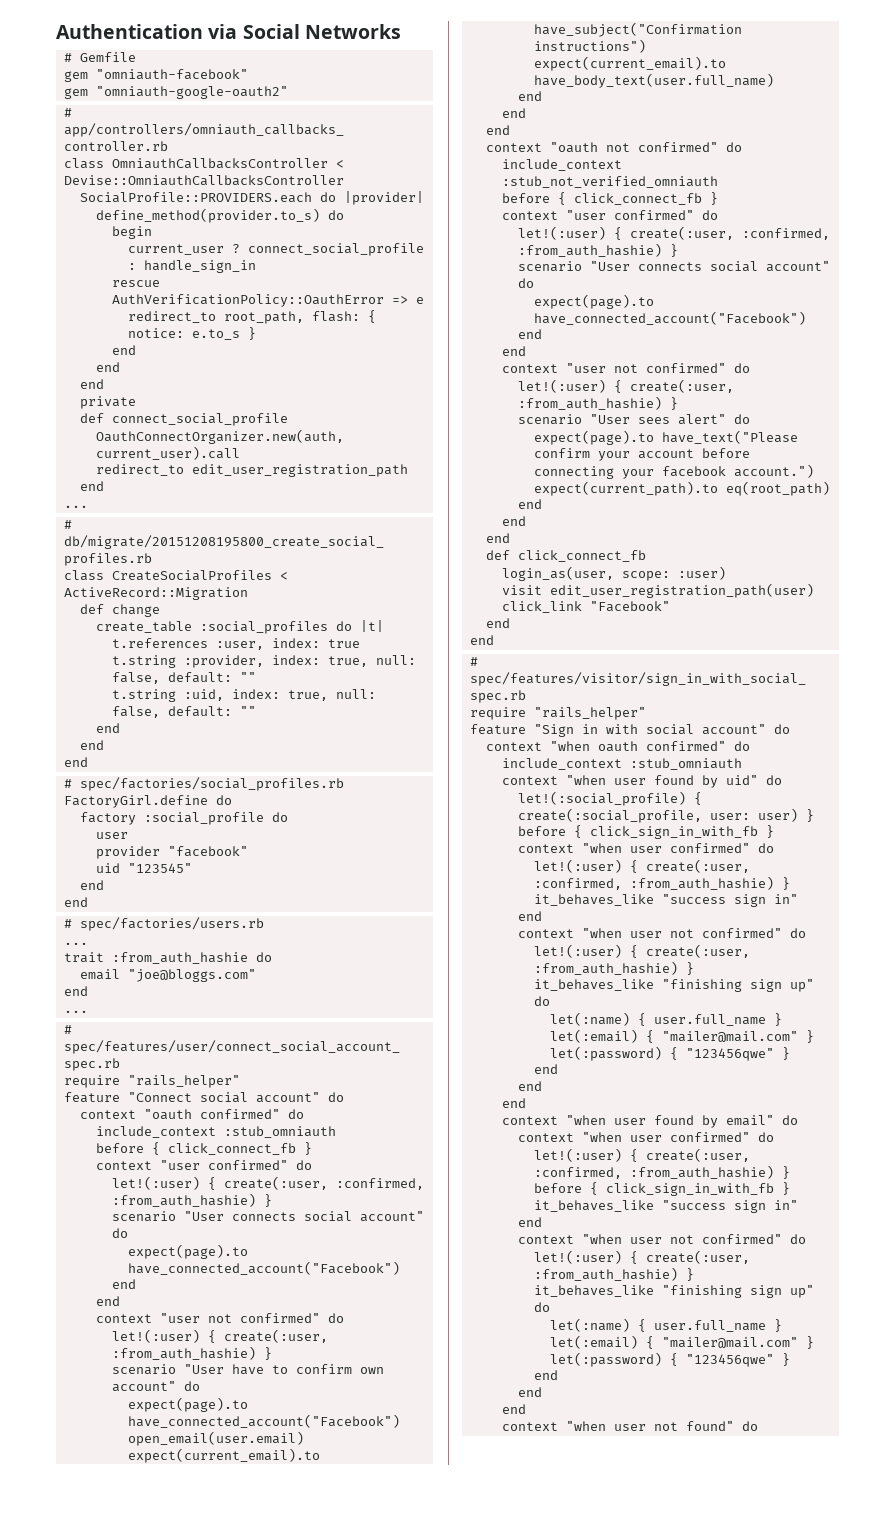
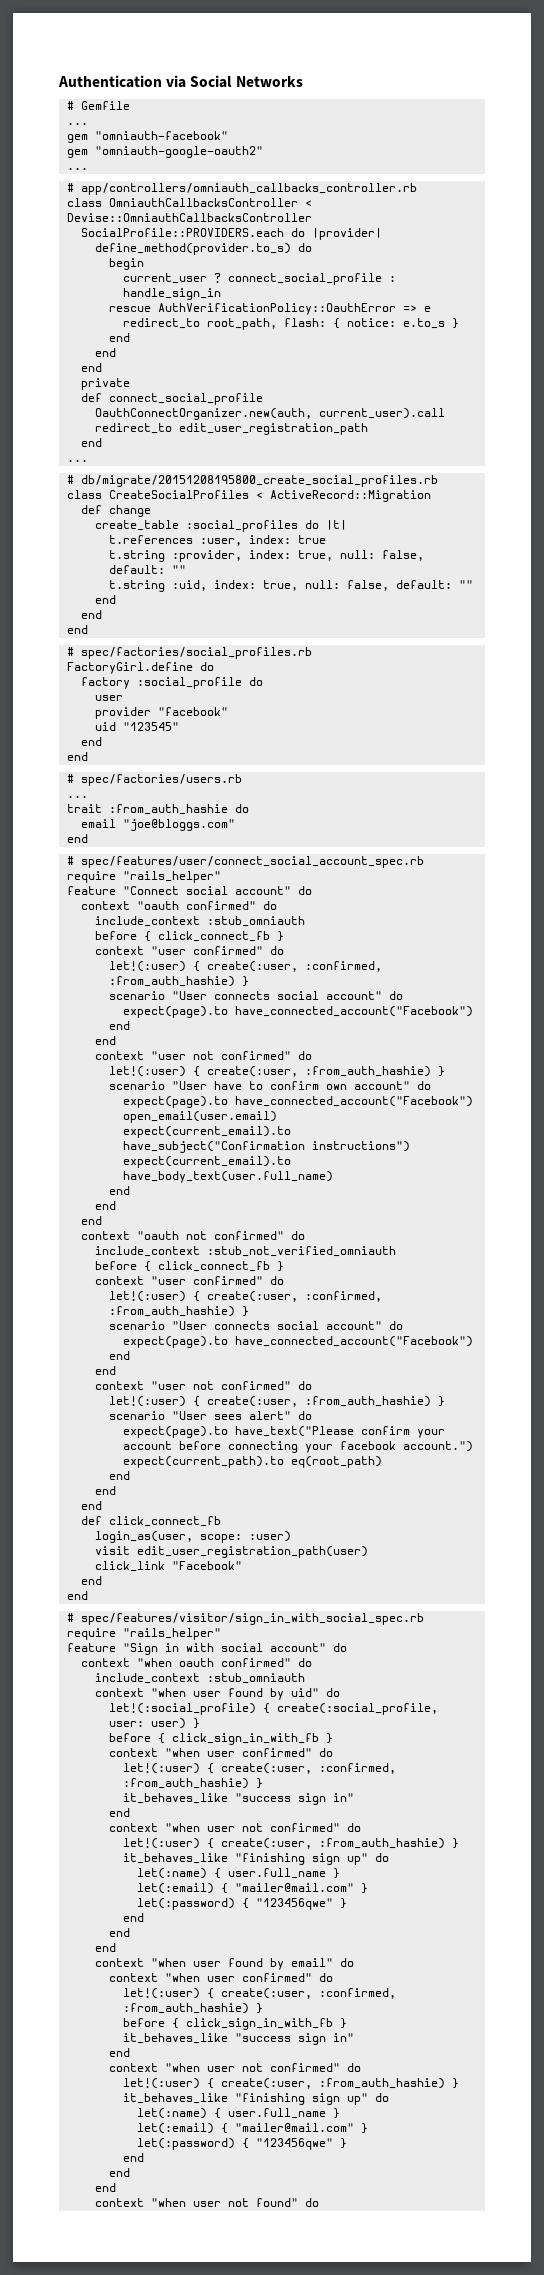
(136, 57) none -> [67,122,89,125] // ...
(288, 92) none -> [67,167,89,170] // ...
[63,1010,88,1013] // ... -> (89, 838) none

